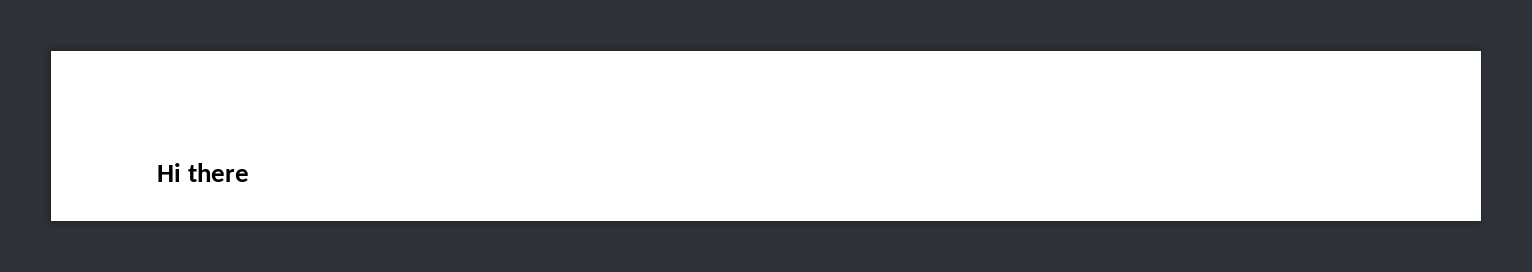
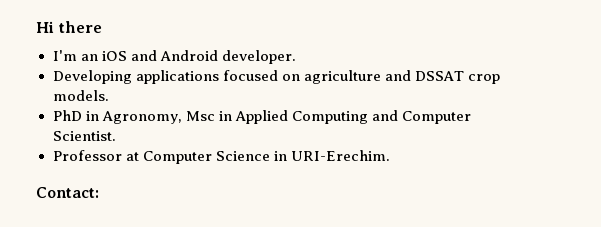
(250, 172) none -> [52,50,296,64] [52,70,500,84] [52,90,109,101] [52,110,471,124] [52,131,116,141] [52,150,390,164] [36,187,99,198] // I'm an iOS and Android developer. // Developing applications focused on agriculture and DSSAT crop models. // PhD in Agronomy, Msc in Applied Computing and Computer Scientist. // Professor at Computer Science in URI-Erechim. // Contact:

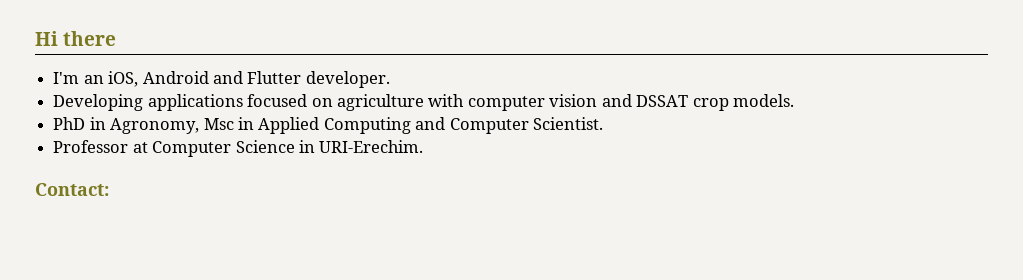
[101,50,218,61] iOS and Android -> [108,71,302,87] iOS, Android and Flutter
(381, 77) none -> [428,94,598,111] with computer vision

